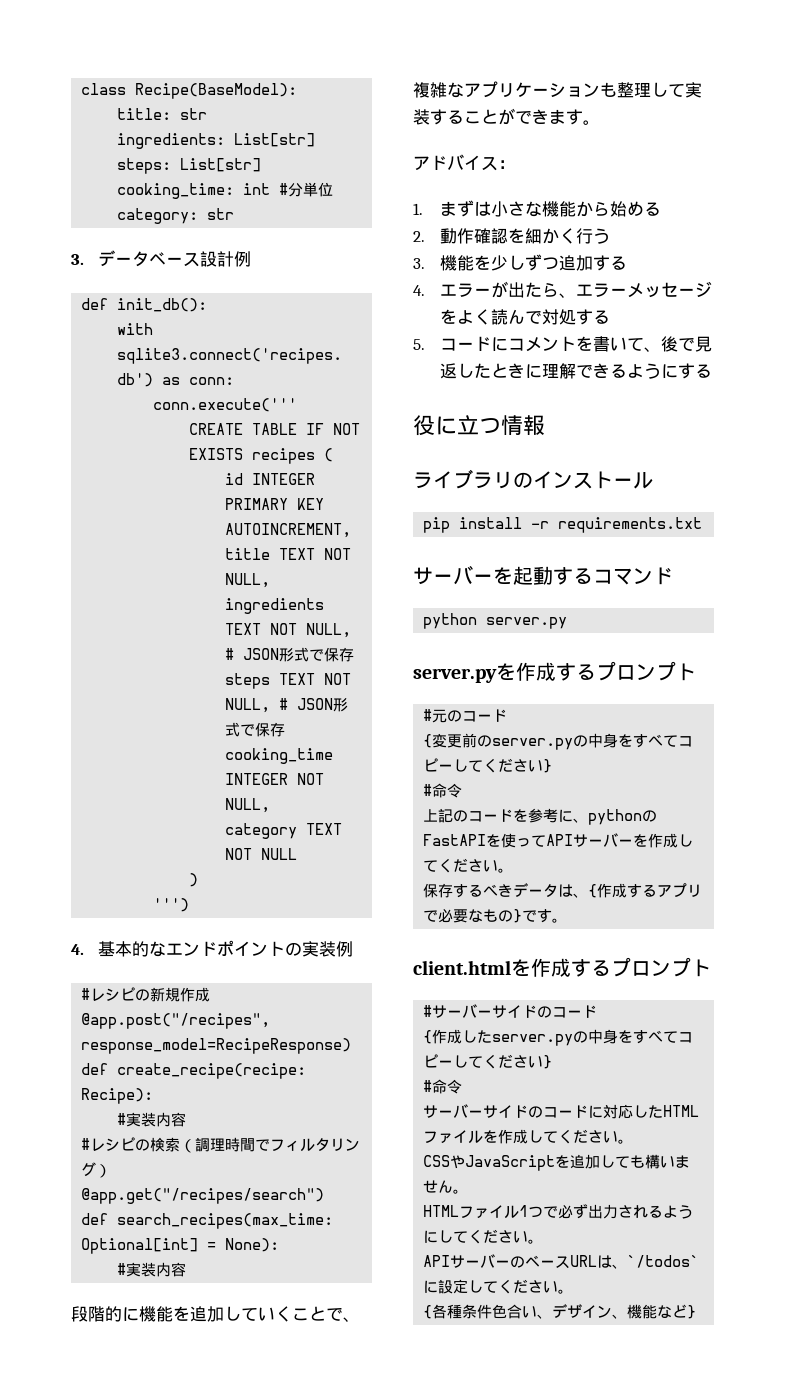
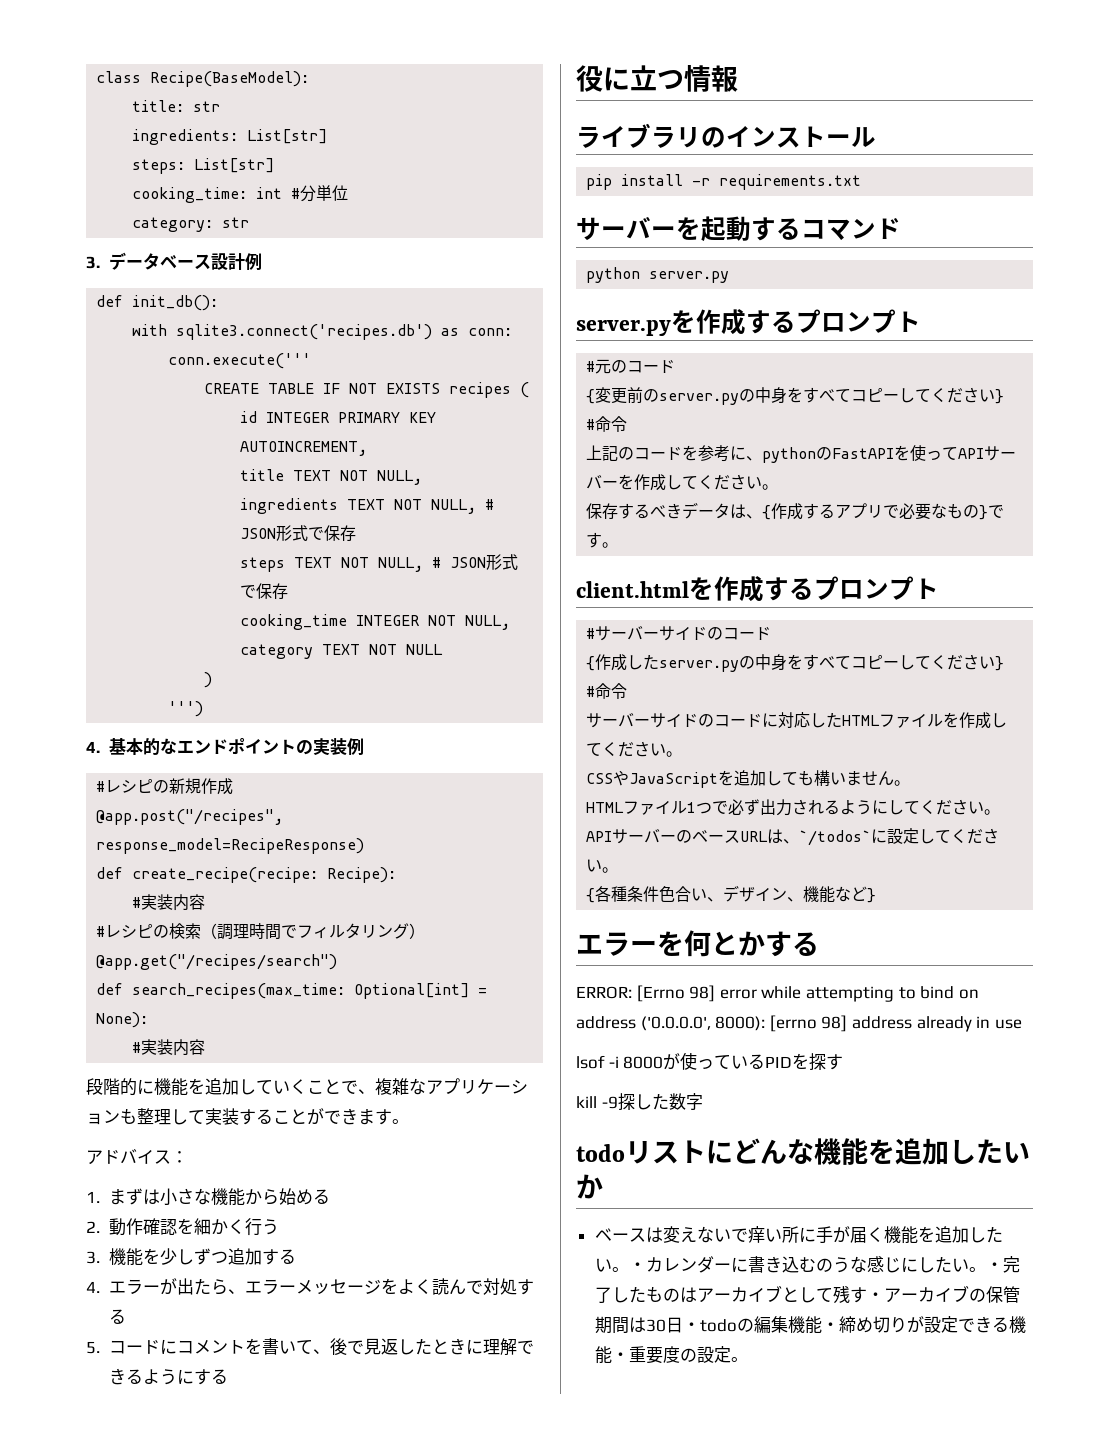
(697, 1312) none -> [576,930,819,957] [576,985,979,1002] [576,1015,1022,1032] [576,1052,844,1071] [576,1093,703,1111] [576,1138,1030,1165] [576,1174,603,1199] [594,1226,1003,1244] [594,1256,1020,1273] [594,1285,1020,1304] [594,1316,1026,1334] [594,1346,748,1364] // エラーを何とかする // ERROR: [Errno 98] error while attempting to bind on address ('0.0.0.0', 8000): [errno 98] address already in use // lsof -i 8000が使っているPIDを探す // kill -9探した数字 // todoリストにどんな機能を追加したいか // ベースは変えないで痒い所に手が届く機能を追加したい。・カレンダーに書き込むのうな感じにしたい。・完了したものはアーカイブとして残す・アーカイブの保管期間は30日・todoの編集機能・締め切りが設定できる機能・重要度の設定。

